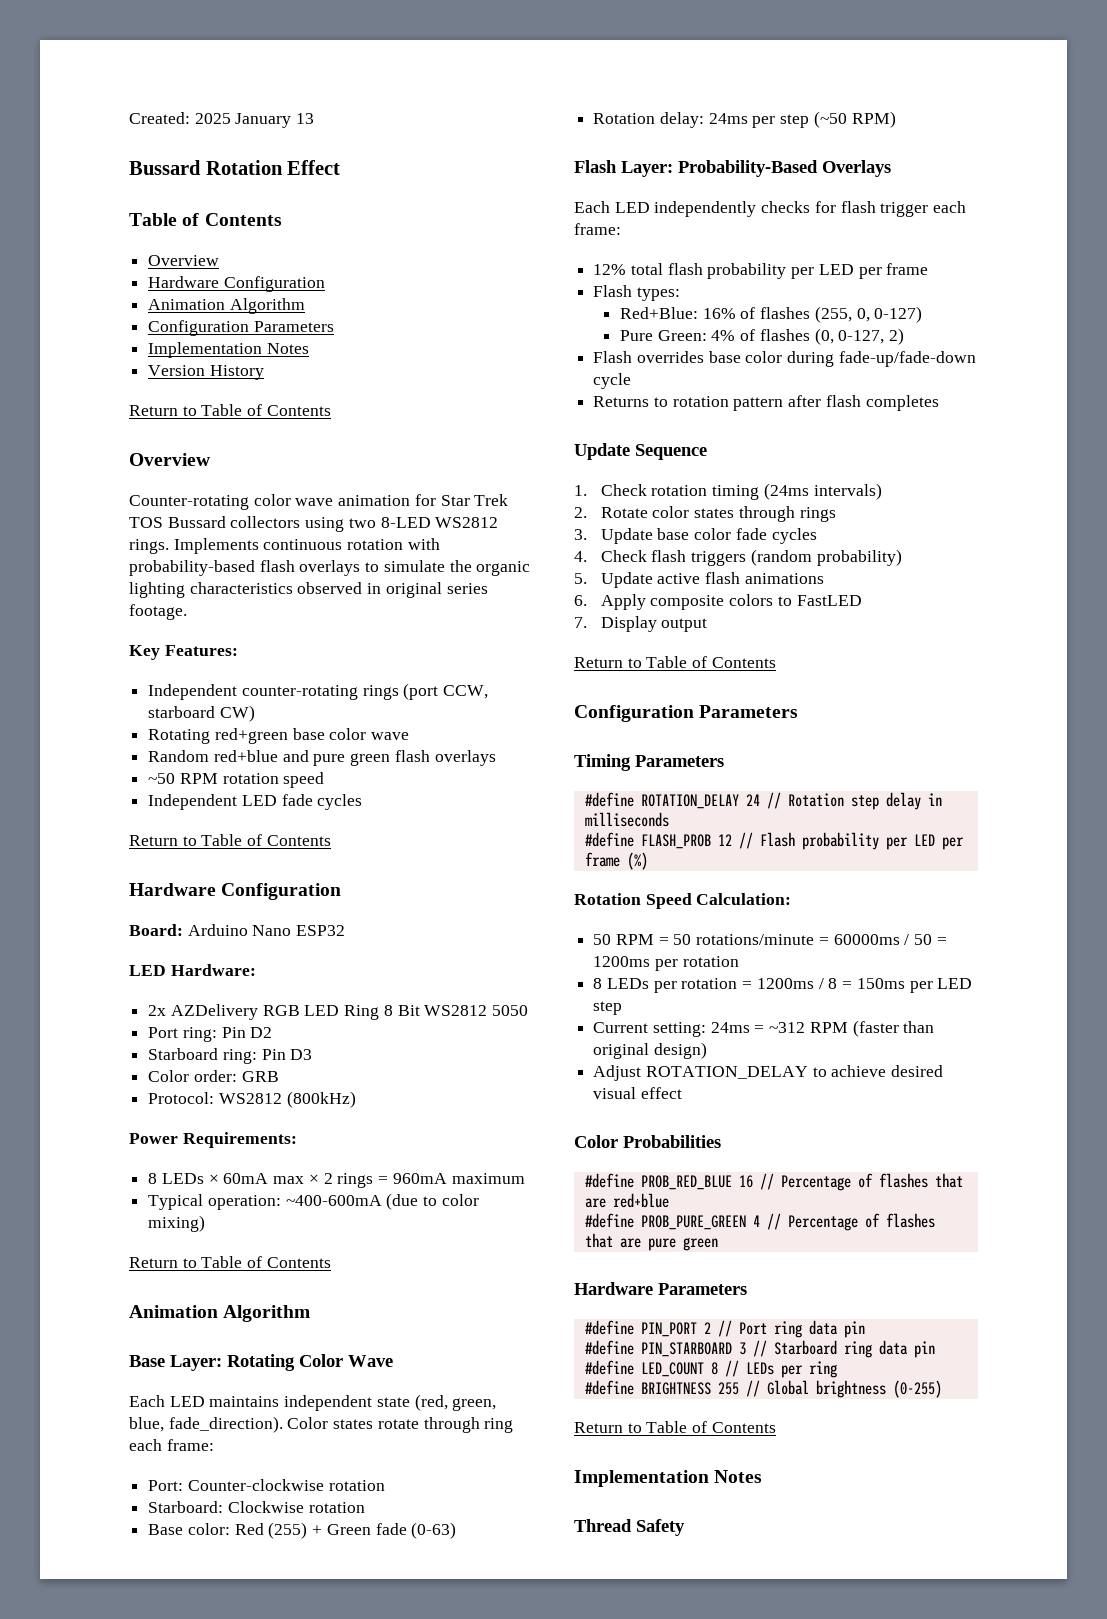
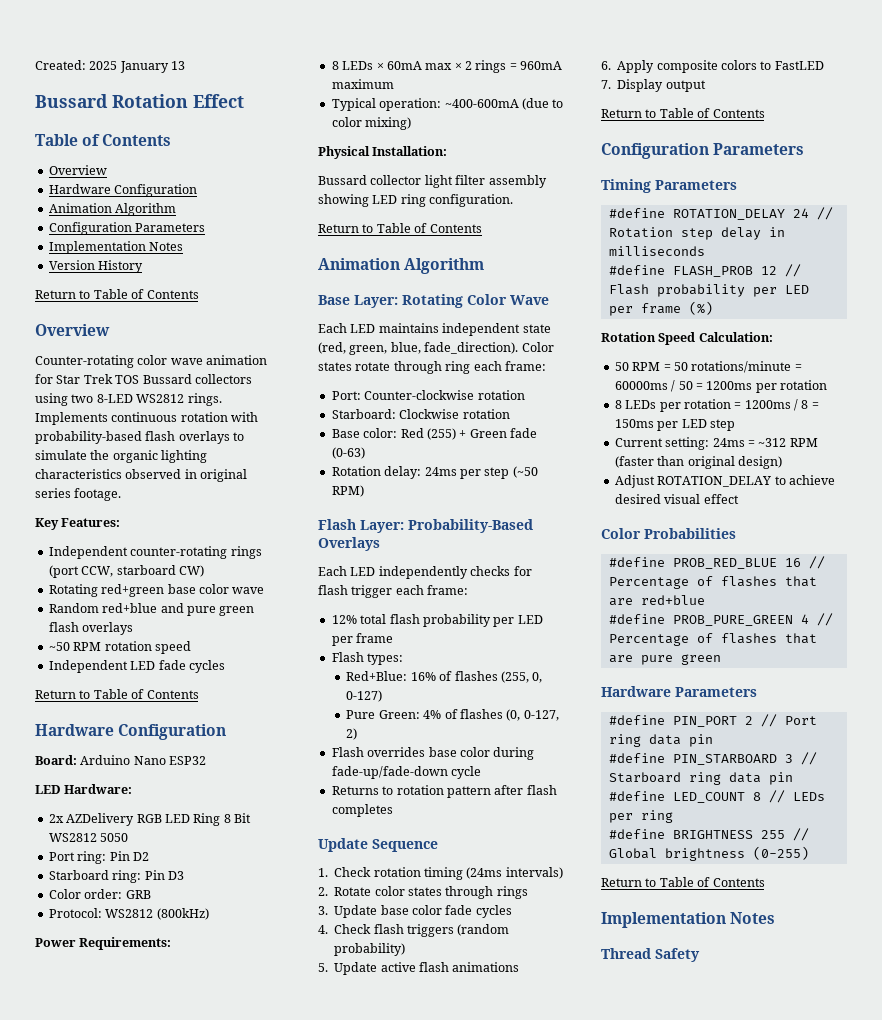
(206, 1223) none -> [318,146,448,159] [318,175,547,188] [318,194,514,207] // Physical Installation: // Bussard collector light filter assembly showing LED ring configuration.

